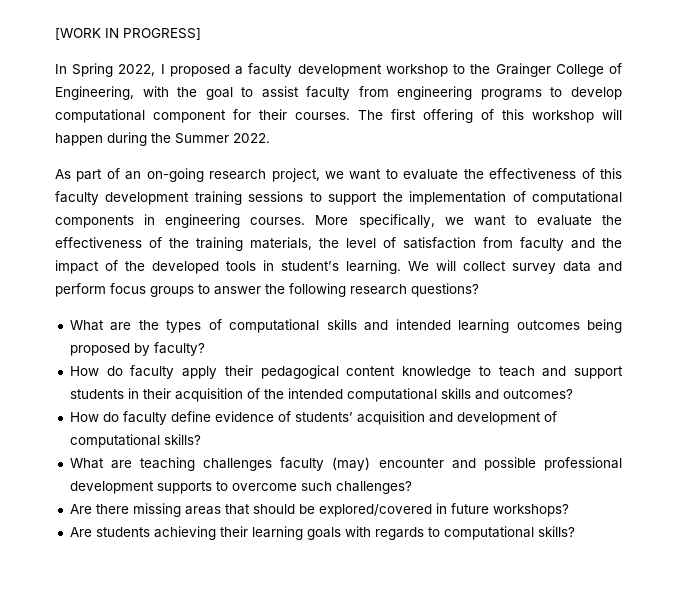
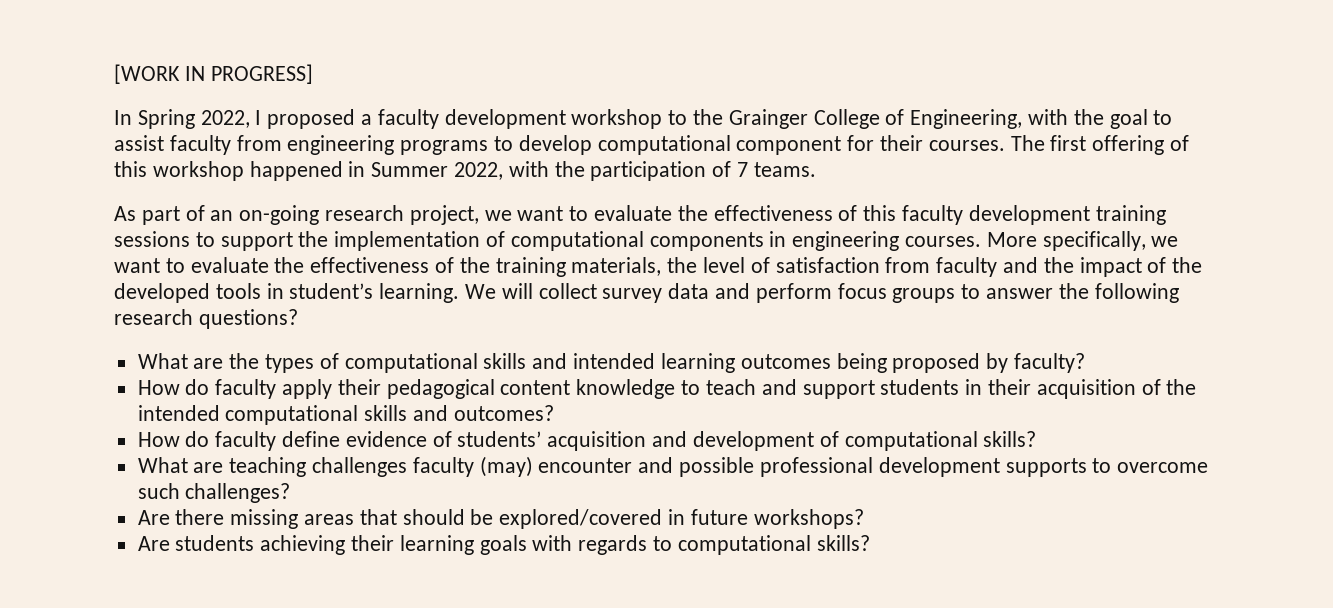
[602,109,622,120] [55,132,270,146] will happen during the Summer 2022. -> [249,161,816,181] happened in Summer 2022, with the participation of 7 teams.

